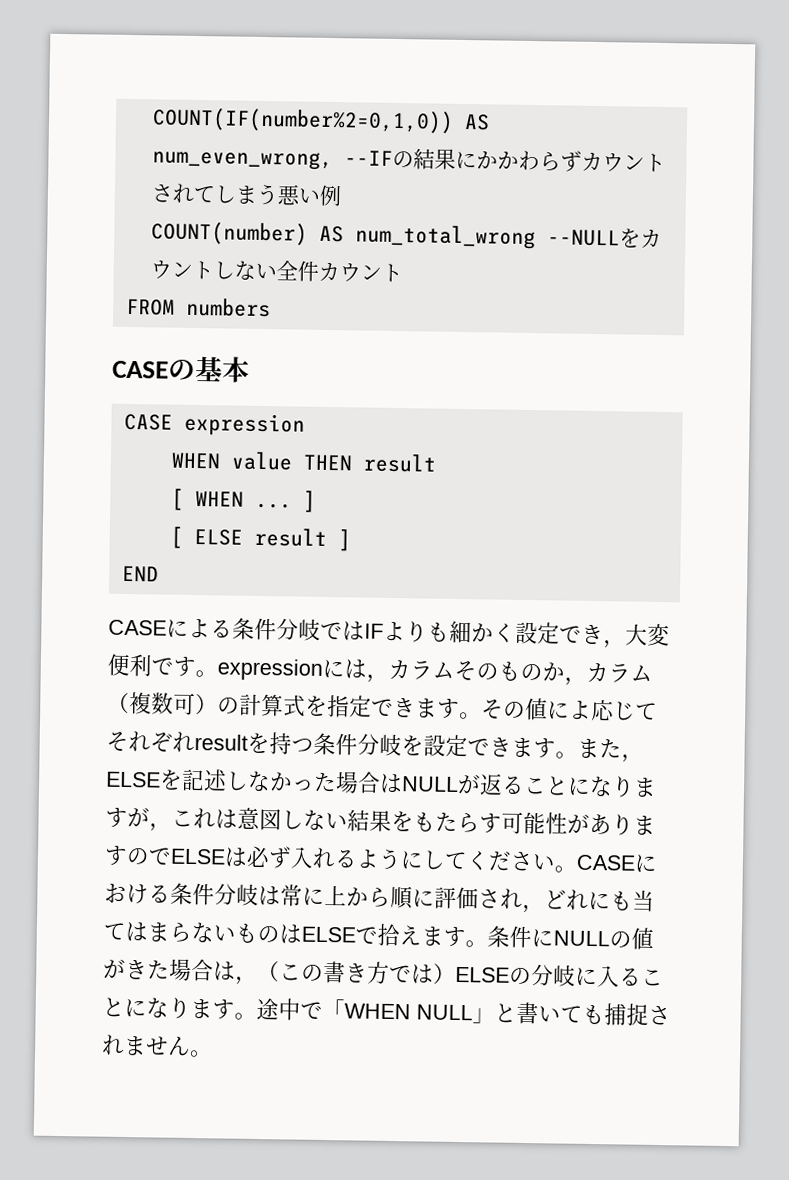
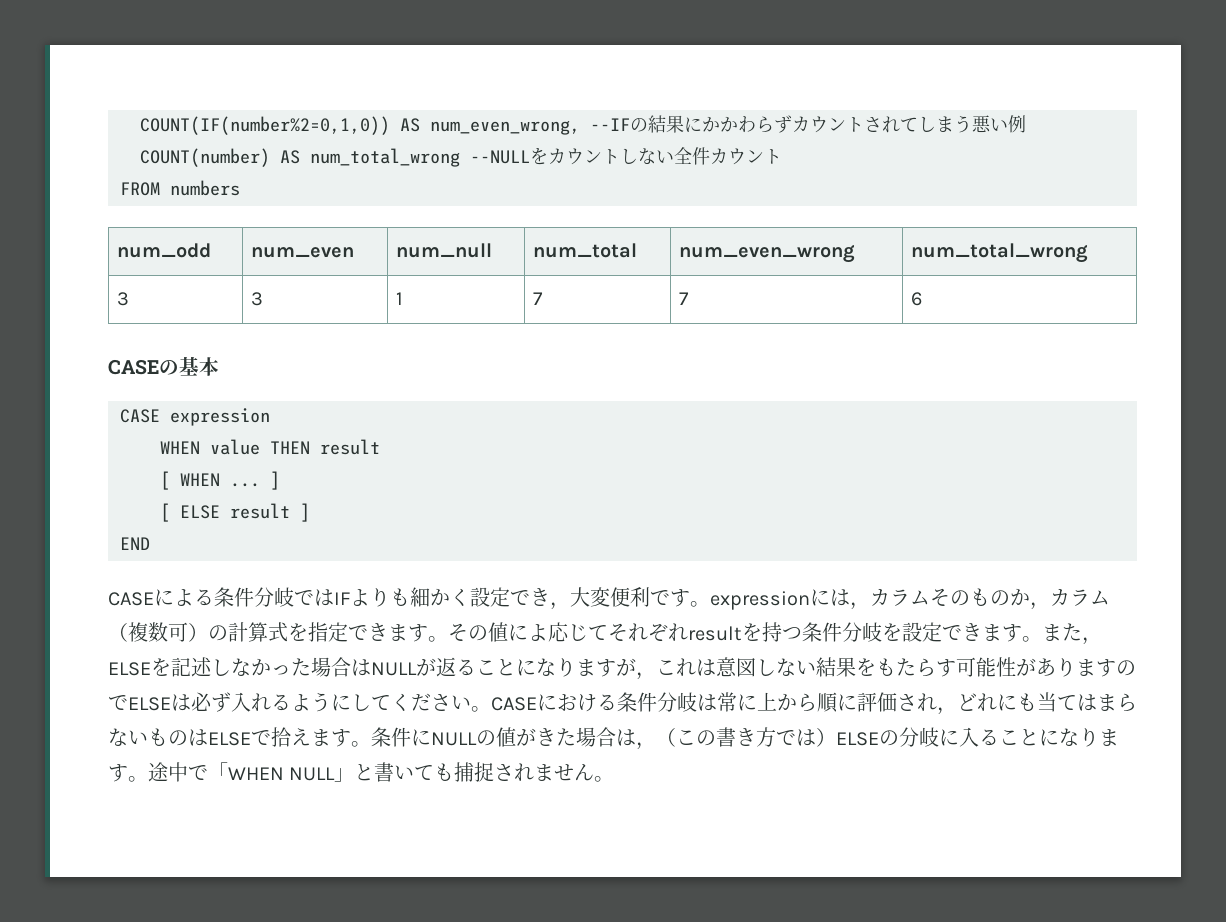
(271, 307) none -> [116,243,211,258] [250,247,354,258] [395,243,492,258] [532,243,637,258] [678,245,855,263] [910,243,1088,263] [116,292,129,306] [250,292,263,306] [395,292,403,305] [532,292,543,305] [678,292,689,305] [910,292,922,306] // num_odd | num_even | num_null | num_total | num_even_wrong | num_total_wrong // 3 | 3 | 1 | 7 | 7 | 6

